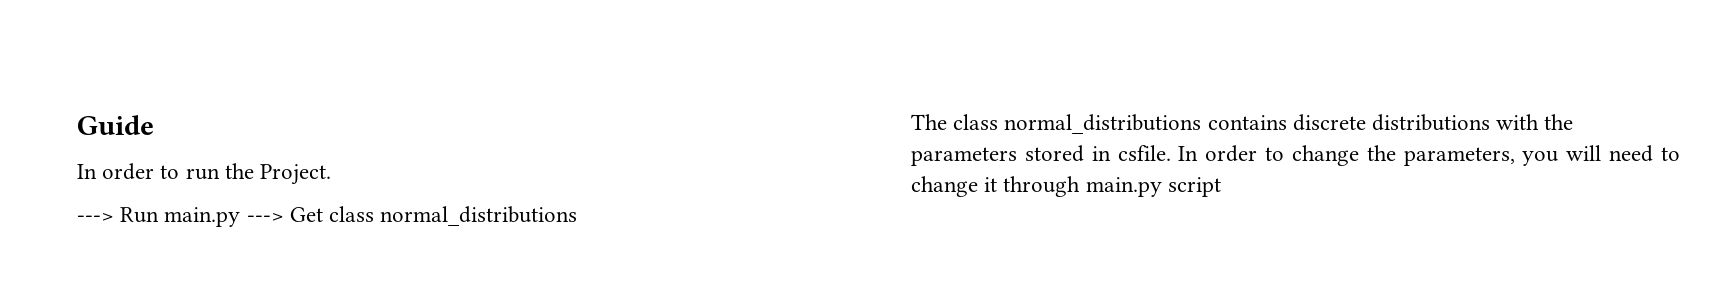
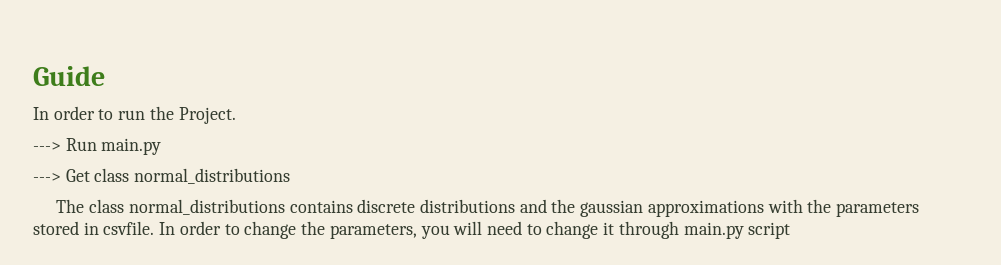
(241, 217) none -> (162, 146) //
(1491, 122) none -> [519,199,764,217] and the gaussian approximations
[1117,145,1171,161] csfile. -> [103,221,155,235] csvfile.

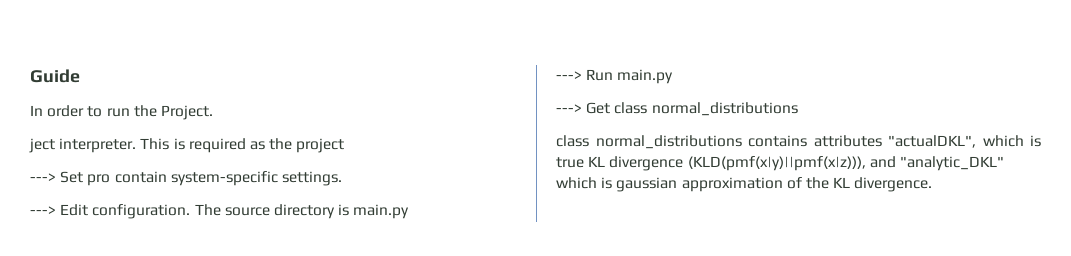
(236, 115) none -> [29,138,345,153] [30,171,342,186] [30,204,410,219] // ject interpreter. This is required as the project // ---> Set pro contain system-specific settings. // ---> Edit configuration. The source directory is main.py
[56,199,85,213] The -> (798, 109) none
[357,199,920,217] [33,221,791,239] discrete distributions and the gaussian approximations with the parameters stored in csvfile. In order to change the parameters, you will need to change it through main.py script -> [813,135,1041,148] [556,156,1004,171] [556,177,933,192] attributes "actualDKL", which is true KL divergence (KLD(pmf(x|y)||pmf(x|z))), and "analytic_DKL" which is gaussian approximation of the KL divergence.

